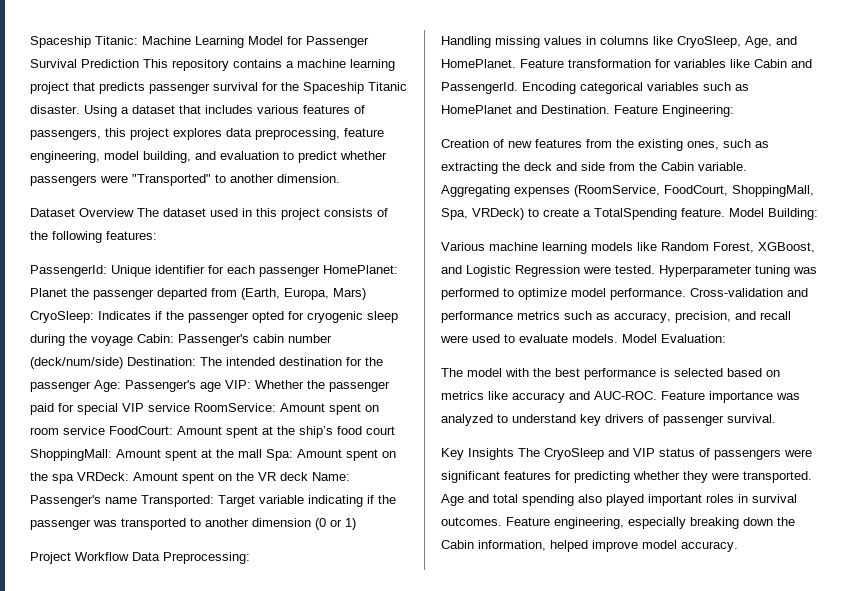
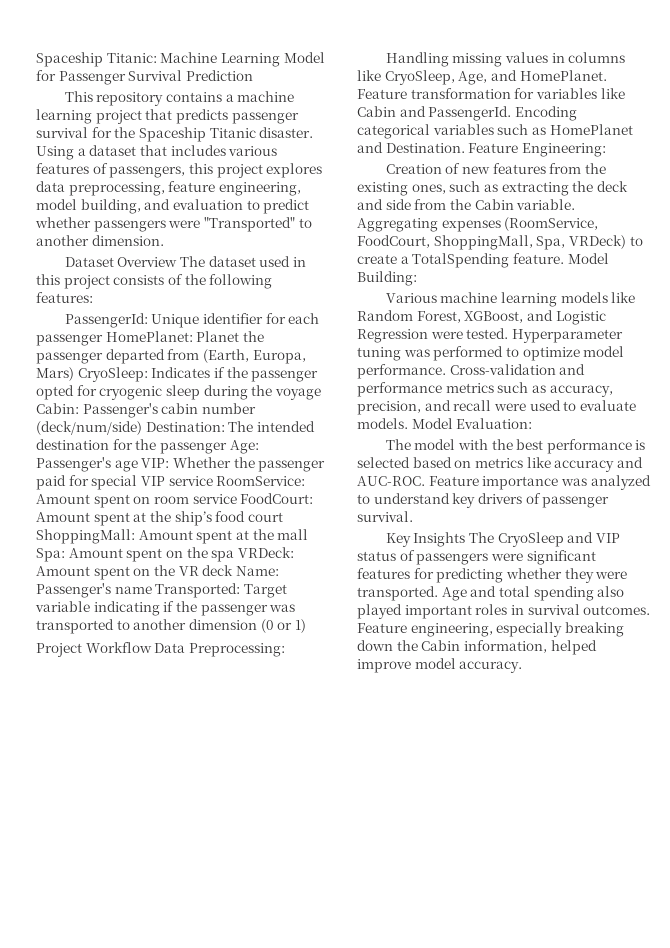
(139, 63) none -> (253, 75) //

